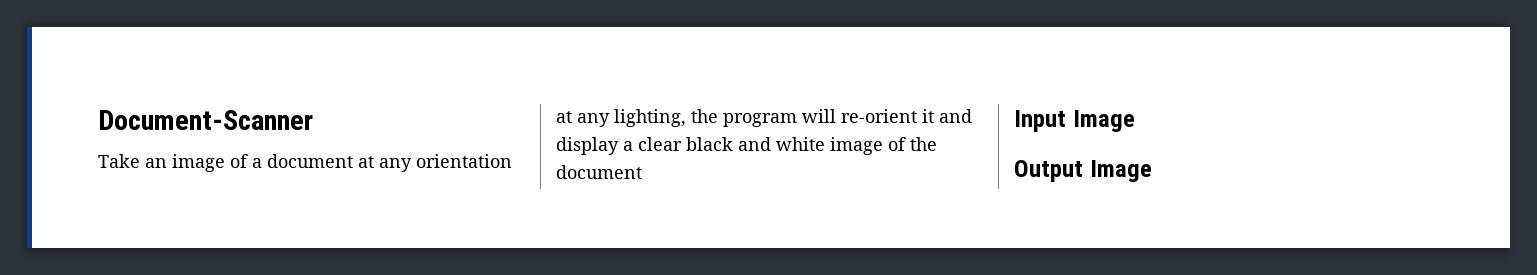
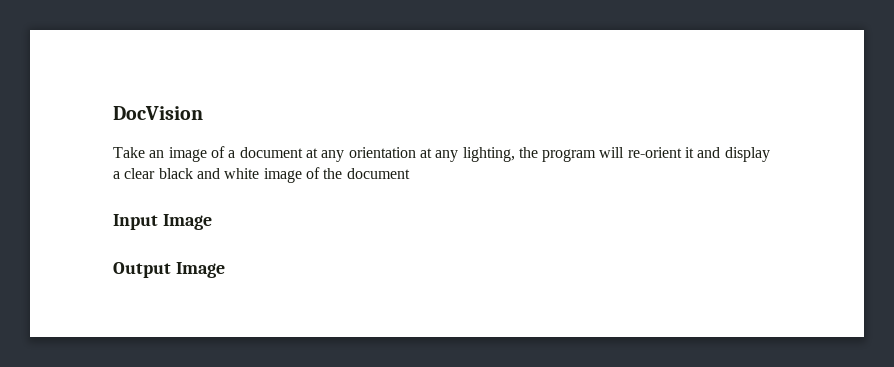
[98,110,313,130] Document-Scanner -> [113,106,203,120] DocVision

